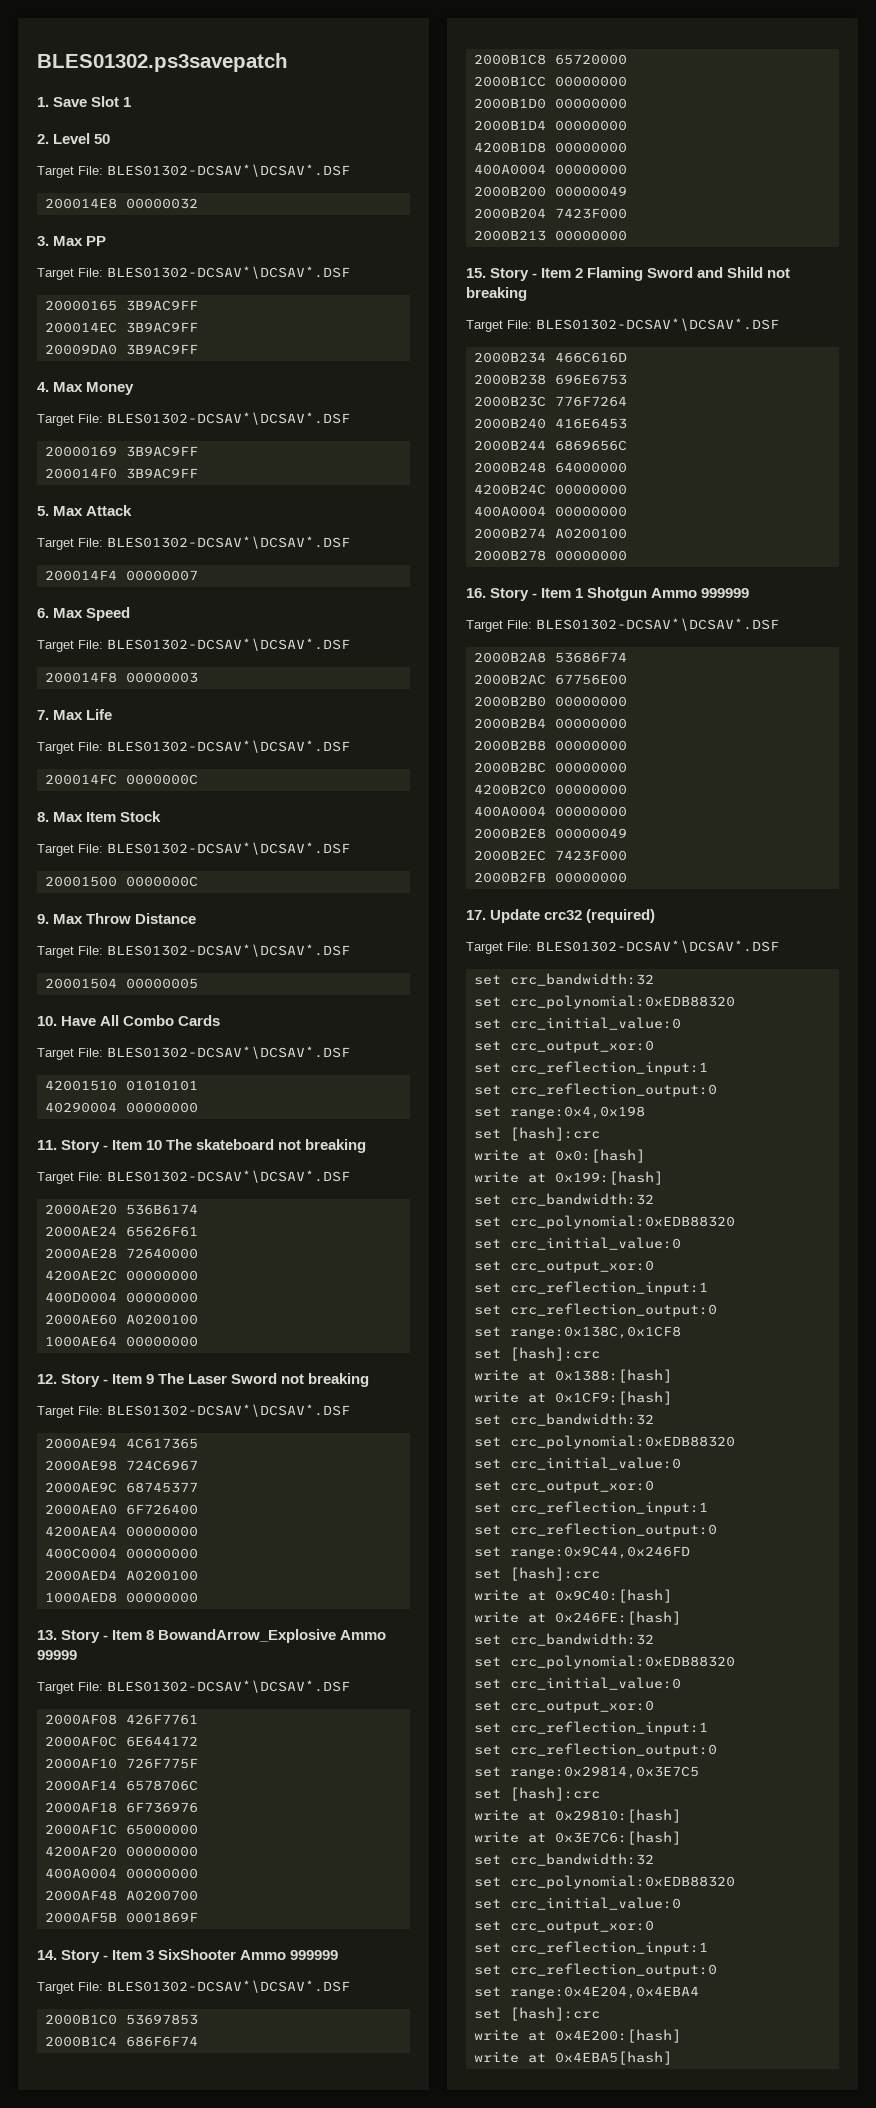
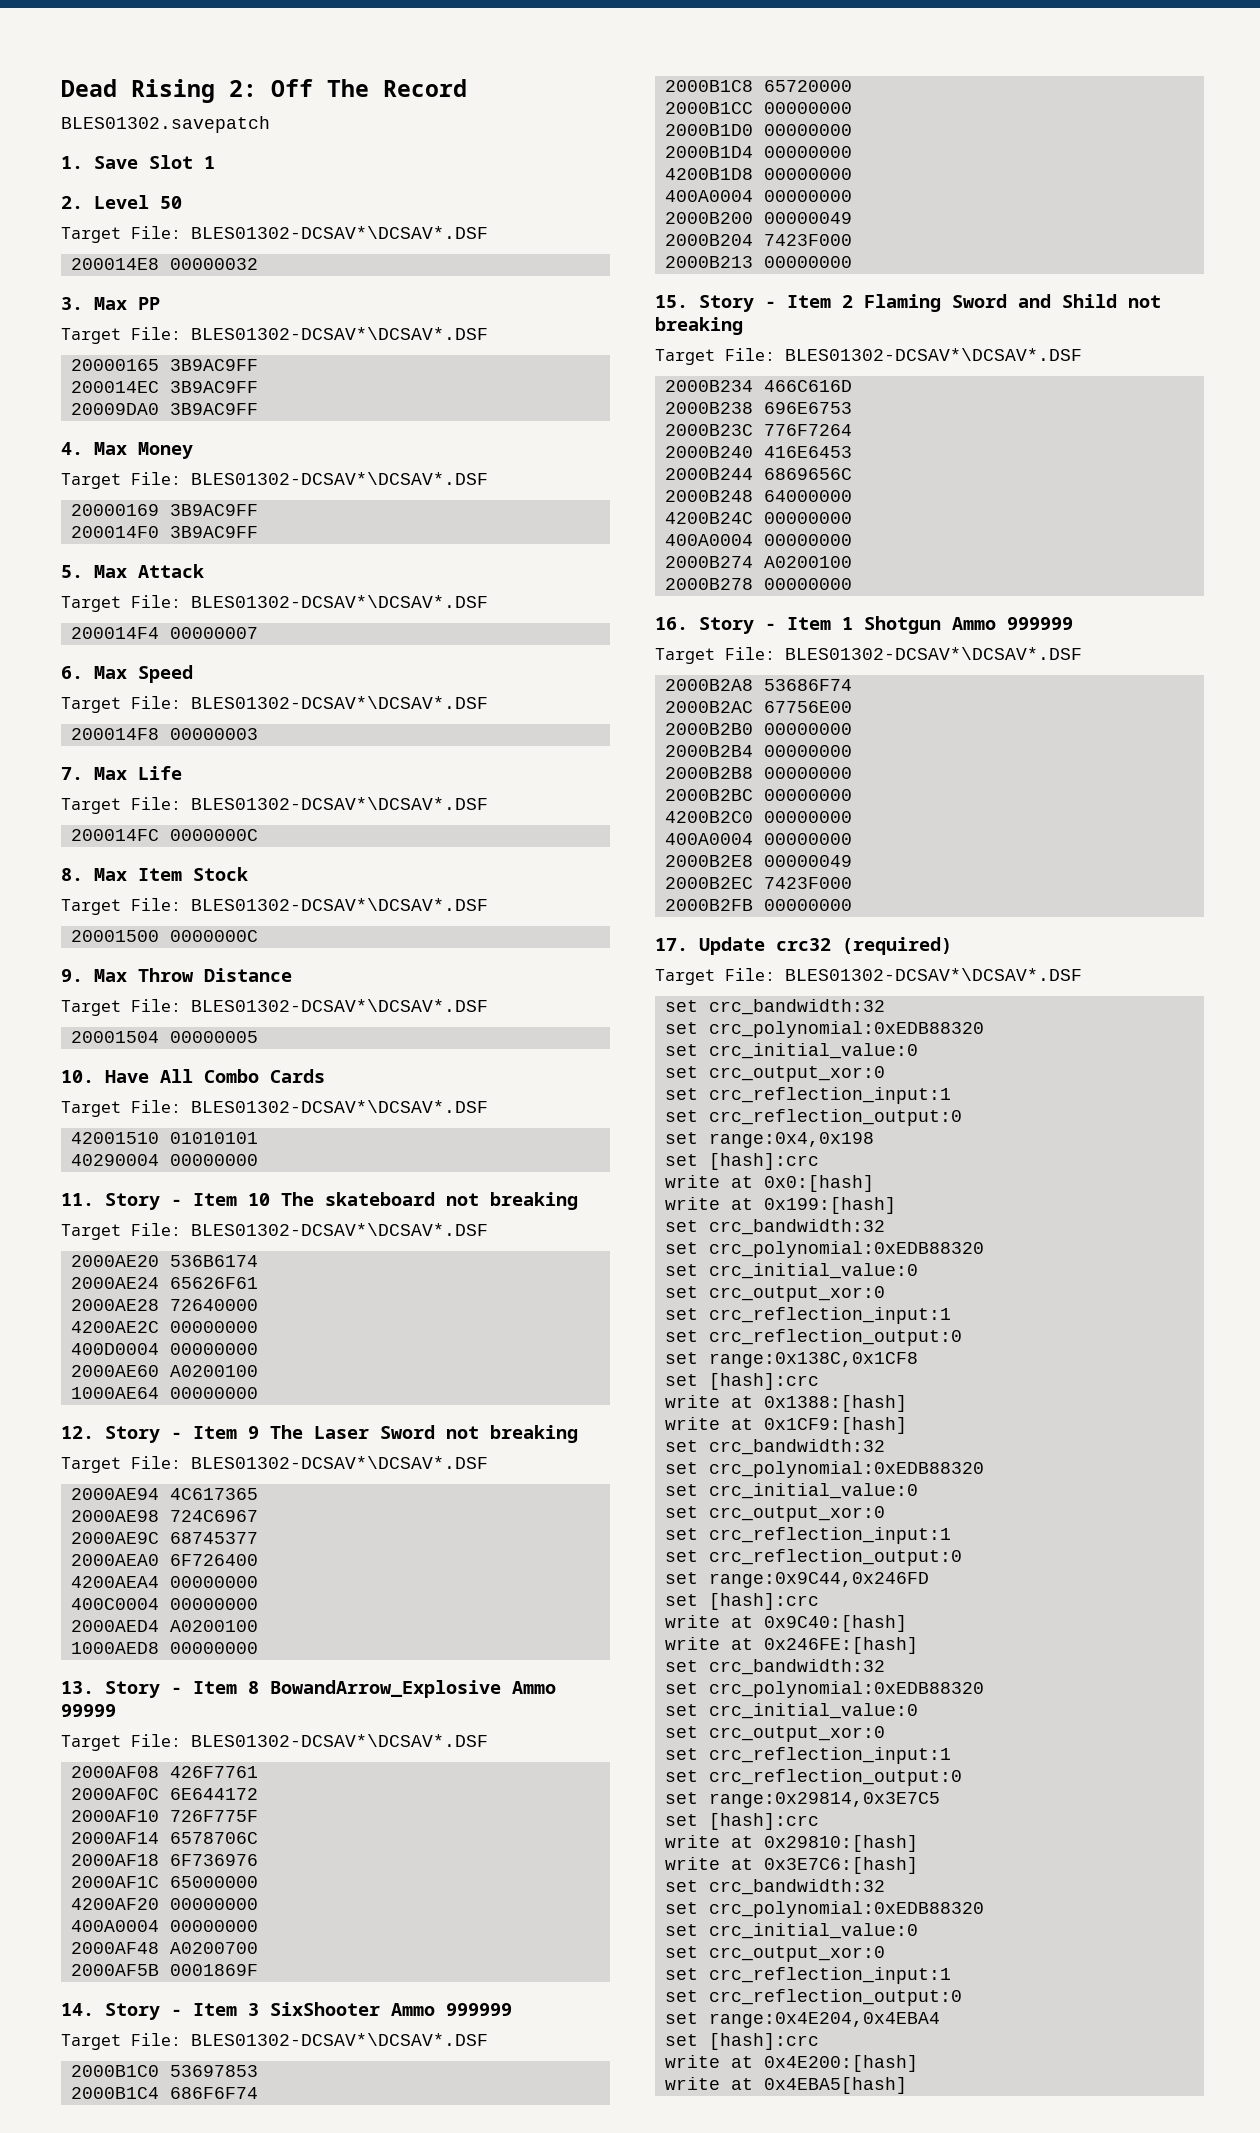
[37,53,288,72] BLES01302.ps3savepatch -> [61,79,467,103] [61,116,270,133] Dead Rising 2: Off The Record // BLES01302.savepatch

